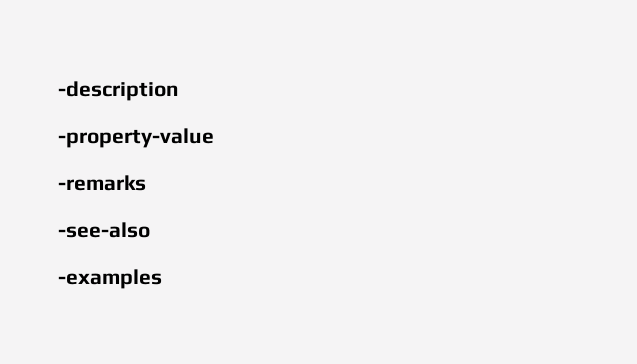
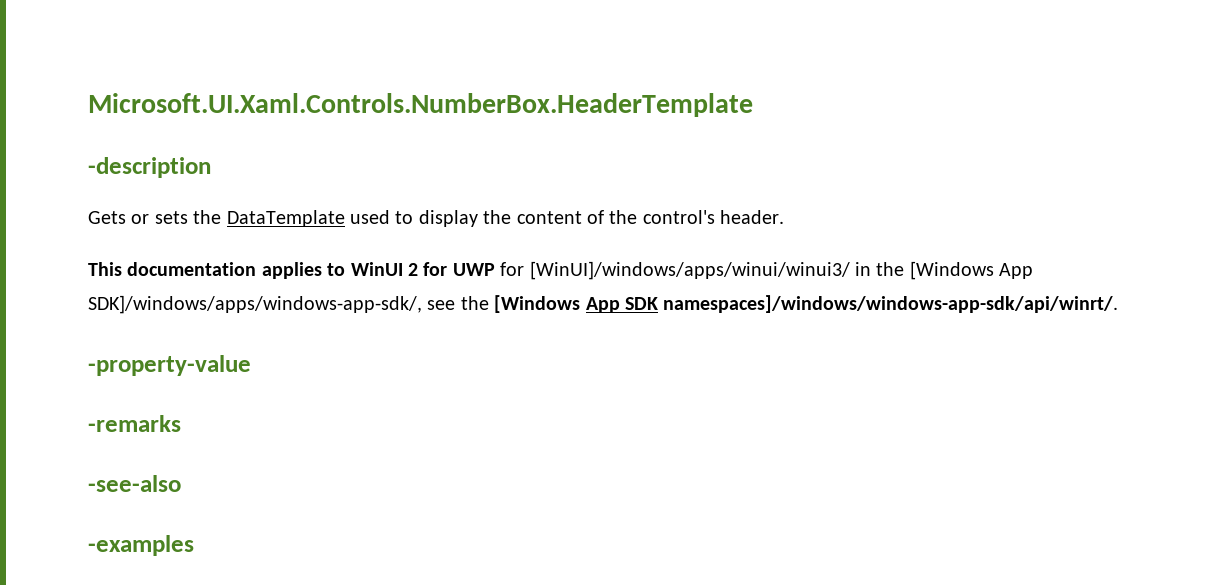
(58, 91) none -> [88,93,753,117] Microsoft.UI.Xaml.Controls.NumberBox.HeaderTemplate //
(179, 91) none -> [88,210,785,227] [88,261,1034,280] [88,295,1119,314] // Gets or sets the DataTemplate used to display the content of the control's header. // This documentation applies to WinUI 2 for UWP for [WinUI]/windows/apps/winui/winui3/ in the [Windows App SDK]/windows/apps/windows-app-sdk/, see the [Windows App SDK namespaces]/windows/windows-app-sdk/api/winrt/.

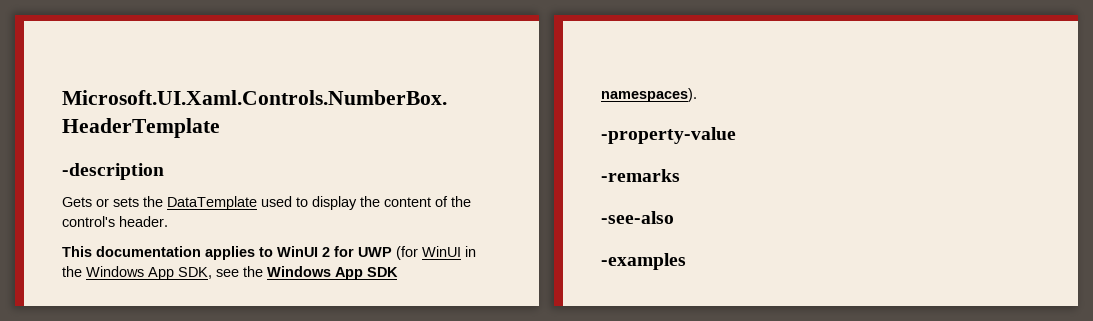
[500,261,1034,280] [88,295,422,314] for [WinUI]/windows/apps/winui/winui3/ in the [Windows App SDK]/windows/apps/windows-app-sdk/, -> [396,246,476,260] [62,266,212,280] (for WinUI in the Windows App SDK,
[494,295,581,313] [Windows -> [267,266,331,277] Windows
[663,295,1119,313] namespaces]/windows/windows-app-sdk/api/winrt/. -> [601,88,697,102] namespaces).

